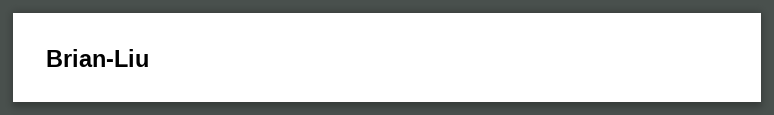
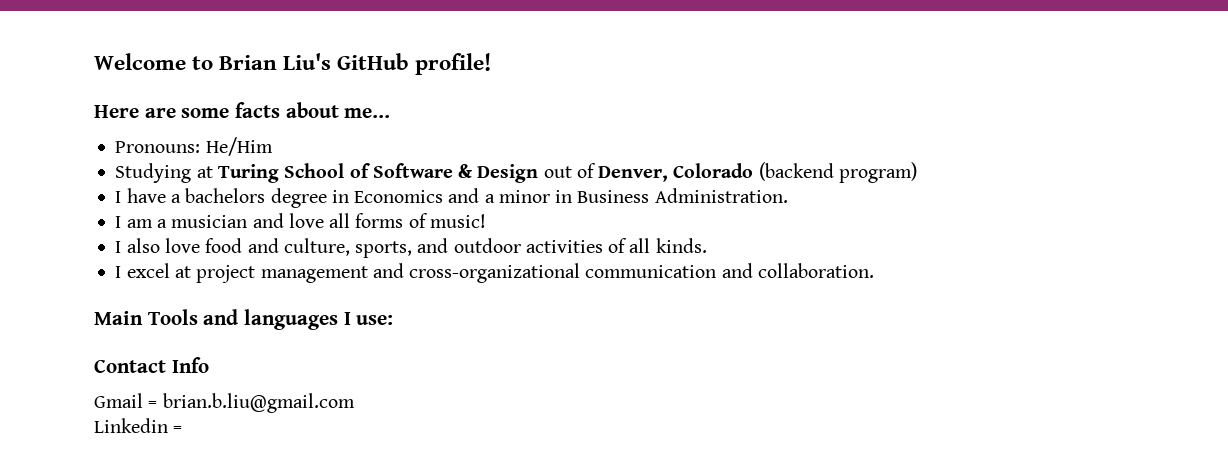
[46,49,149,67] Brian-Liu -> [94,53,492,75] [94,102,391,118] [115,137,273,156] [115,162,917,183] [115,188,788,208] [115,213,486,228] [115,238,707,258] [115,263,874,283] [94,309,394,330] [94,357,209,373] [94,393,355,413] [94,418,183,433] Welcome to Brian Liu's GitHub profile! // Here are some facts about me... // Pronouns: He/Him // Studying at Turing School of Software & Design out of Denver, Colorado (backend program) // I have a bachelors degree in Economics and a minor in Business Administration. // I am a musician and love all forms of music! // I also love food and culture, sports, and outdoor activities of all kinds. // I excel at project management and cross-organizational communication and collaboration. // Main Tools and languages I use: // Contact Info // Gmail = brian.b.liu@gmail.com // Linkedin =

